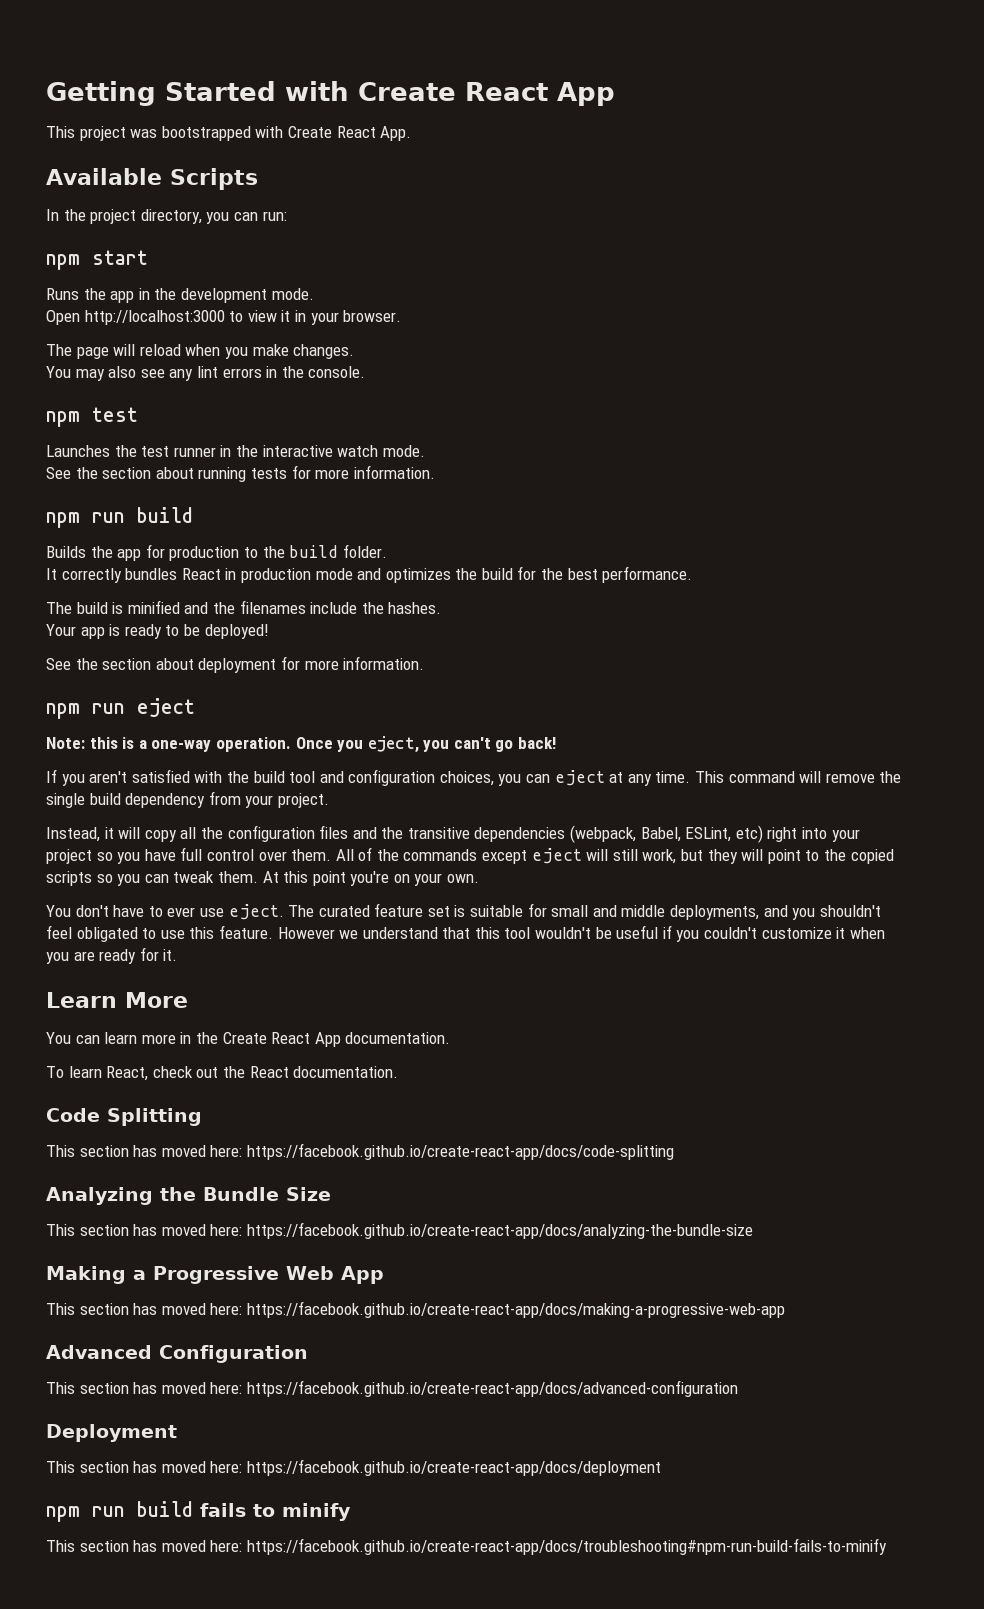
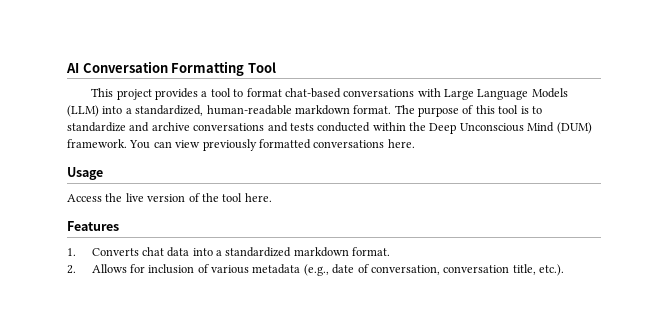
[46,81,615,106] [46,126,412,141] [46,168,258,190] [46,209,287,224] [46,250,148,270] [46,288,314,303] [46,310,402,325] [46,344,355,359] [46,366,366,381] [46,407,138,427] [46,445,425,457] [46,465,435,482] [46,507,193,528] [46,544,387,561] [46,566,693,583] [46,600,442,614] [46,624,269,639] [46,656,425,673] [46,698,195,719] [46,736,557,753] [46,769,902,786] [46,791,329,808] [46,825,860,843] [46,847,894,864] [46,871,480,886] [46,903,881,920] [46,925,885,942] [46,947,178,964] [46,992,188,1008] [46,1032,451,1047] [46,1066,399,1081] [46,1108,202,1126] [46,1143,674,1160] [46,1187,331,1205] [46,1222,753,1239] [46,1266,384,1284] [46,1301,785,1318] [46,1345,308,1363] [46,1380,738,1397] [46,1424,177,1442] [46,1459,661,1476] [46,1501,351,1522] [46,1538,887,1555] Getting Started with Create React App // This project was bootstrapped with Create React App. // Available Scripts // In the project directory, you can run: // npm start // Runs the app in the development mode. // Open http://localhost:3000 to view it in your browser. // The page will reload when you make changes. // You may also see any lint errors in the console. // npm test // Launches the test runner in the interactive watch mode. // See the section about running tests for more information. // npm run build // Builds the app for production to the build folder. // It correctly bundles React in production mode and optimizes the build for the best performance. // The build is minified and the filenames include the hashes. // Your app is ready to be deployed! // See the section about deployment for more information. // npm run eject // Note: this is a one-way operation. Once you eject, you can't go back! // If you aren't satisfied with the build tool and configuration choices, you can eject at any time. This command will remove the single build dependency from your project. // Instead, it will copy all the configuration files and the transitive dependencies (webpack, Babel, ESLint, etc) right into your project so you have full control over them. All of the commands except eject will still work, but they will point to the copied scripts so you can tweak them. At this point you're on your own. // You don't have to ever use eject. The curated feature set is suitable for small and middle deployments, and you shouldn't feel obligated to use this feature. However we understand that this tool wouldn't be useful if you couldn't customize it when you are ready for it. // Learn More // You can learn more in the Create React App documentation. // To learn React, check out the React documentation. // Code Splitting // This section has moved here: https://facebook.github.io/create-react-app/docs/code-splitting // Analyzing the Bundle Size // This section has moved here: https://facebook.github.io/create-react-app/docs/analyzing-the-bundle-size // Making a Progressive Web App // This section has moved here: https://facebook.github.io/create-react-app/docs/making-a-progressive-web-app // Advanced Configuration // This section has moved here: https://facebook.github.io/create-react-app/docs/advanced-configuration // Deployment // This section has moved here: https://facebook.github.io/create-react-app/docs/deployment // npm run build fails to minify // This section has moved here: https://facebook.github.io/create-react-app/docs/troubleshooting#npm-run-build-fails-to-minify -> [66,61,276,76] [91,88,568,100] [67,105,542,117] [67,122,592,134] [67,139,415,151] [67,167,103,180] [67,193,272,202] [67,221,119,231] [67,247,391,257] [67,264,565,276] AI Conversation Formatting Tool // This project provides a tool to format chat-based conversations with Large Language Models (LLM) into a standardized, human-readable markdown format. The purpose of this tool is to standardize and archive conversations and tests conducted within the Deep Unconscious Mind (DUM) framework. You can view previously formatted conversations here. // Usage // Access the live version of the tool here. // Features // 1. Converts chat data into a standardized markdown format. // 2. Allows for inclusion of various metadata (e.g., date of conversation, conversation title, etc.).

